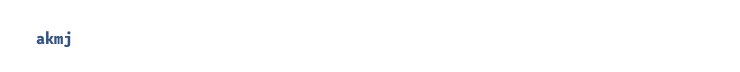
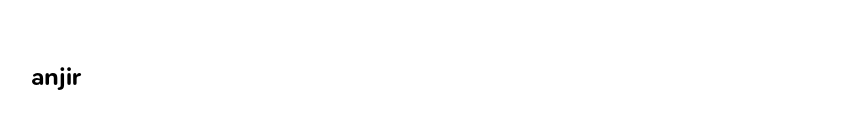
[36,31,72,48] akmj -> [31,67,82,91] anjir

